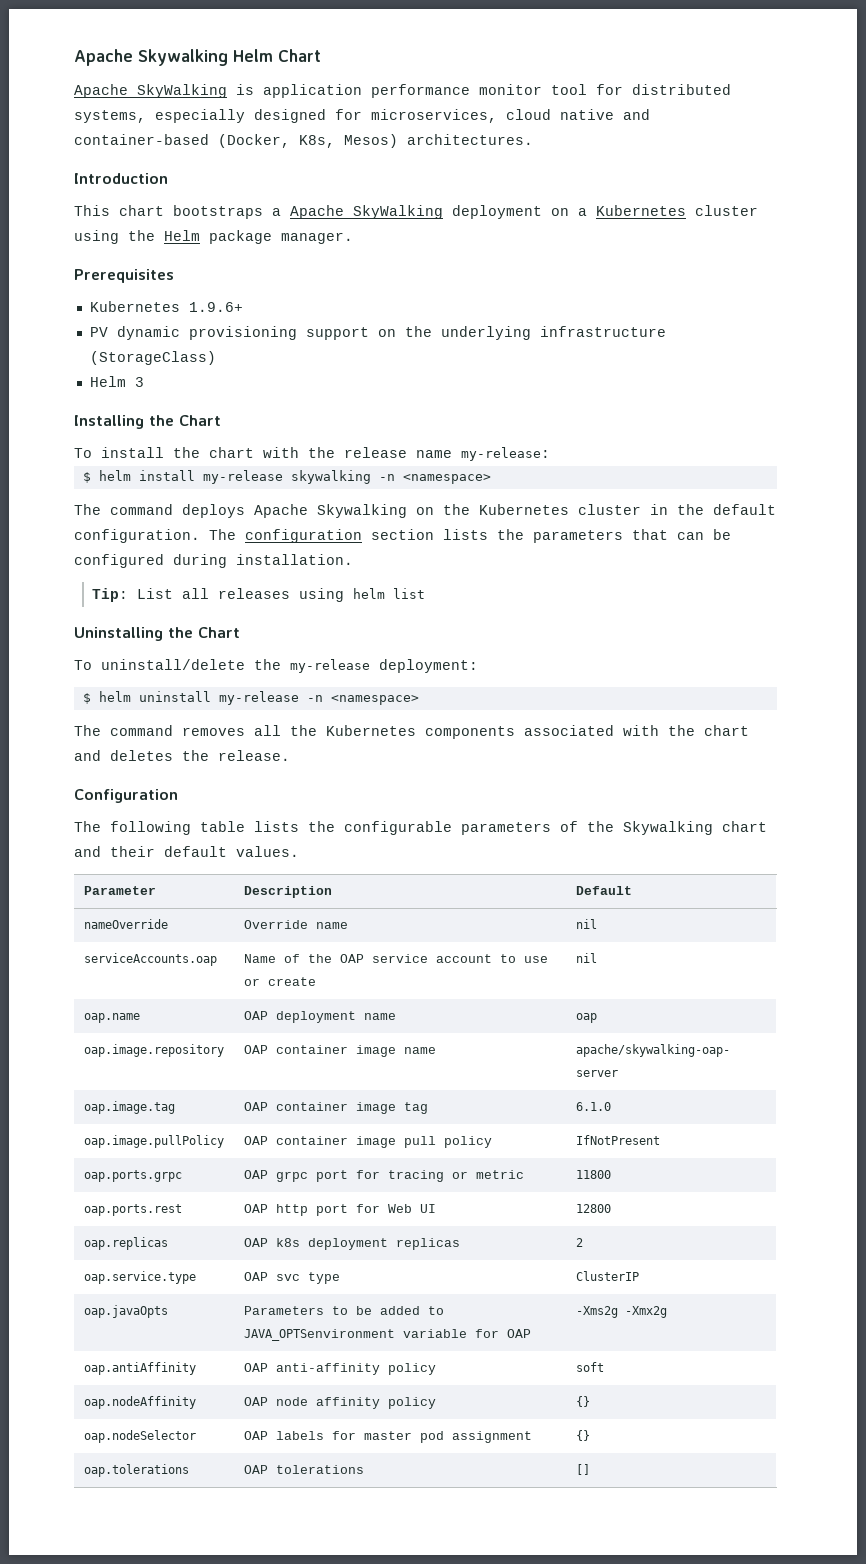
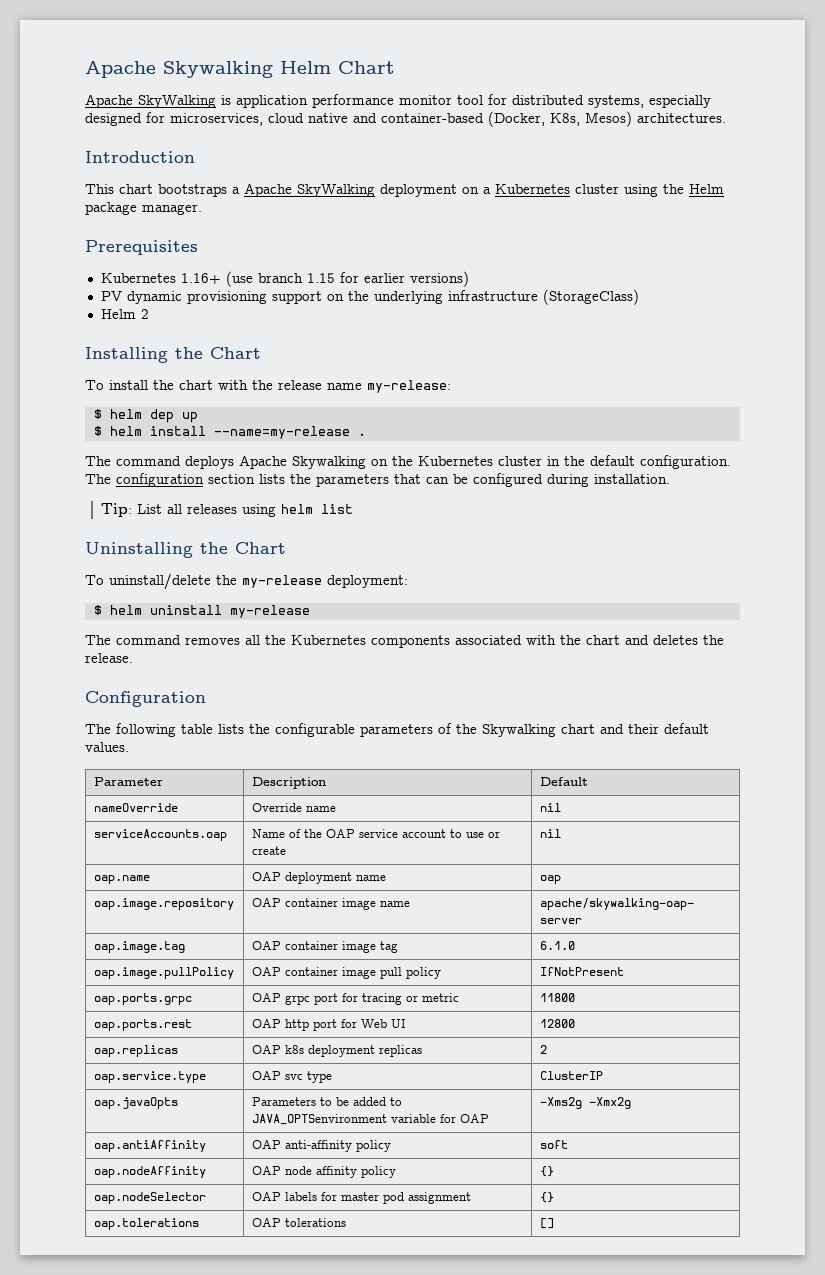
[188,302,243,312] 1.9.6+ -> [180,271,469,287] 1.16+ (use branch 1.15 for earlier versions)
[134,377,144,387] 3 -> [140,309,149,319] 2
(550, 454) none -> [93,409,198,423] // $ helm dep up
[202,470,491,484] my-release skywalking -n <namespace> -> [213,426,366,439] --name=my-release .
[306,695,419,705] -n <namespace> -> (310, 611) none

